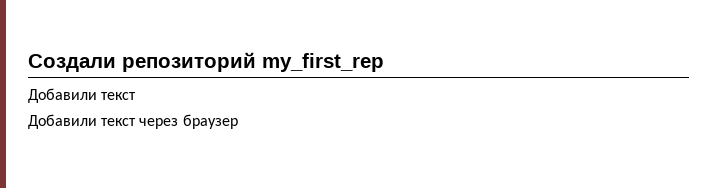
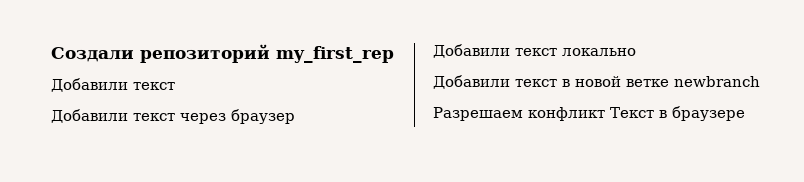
(238, 121) none -> [433,44,636,58] [433,75,760,89] [433,106,745,121] // Добавили текст локально // Добавили текст в новой ветке newbranch // Разрешаем конфликт Текст в браузере

